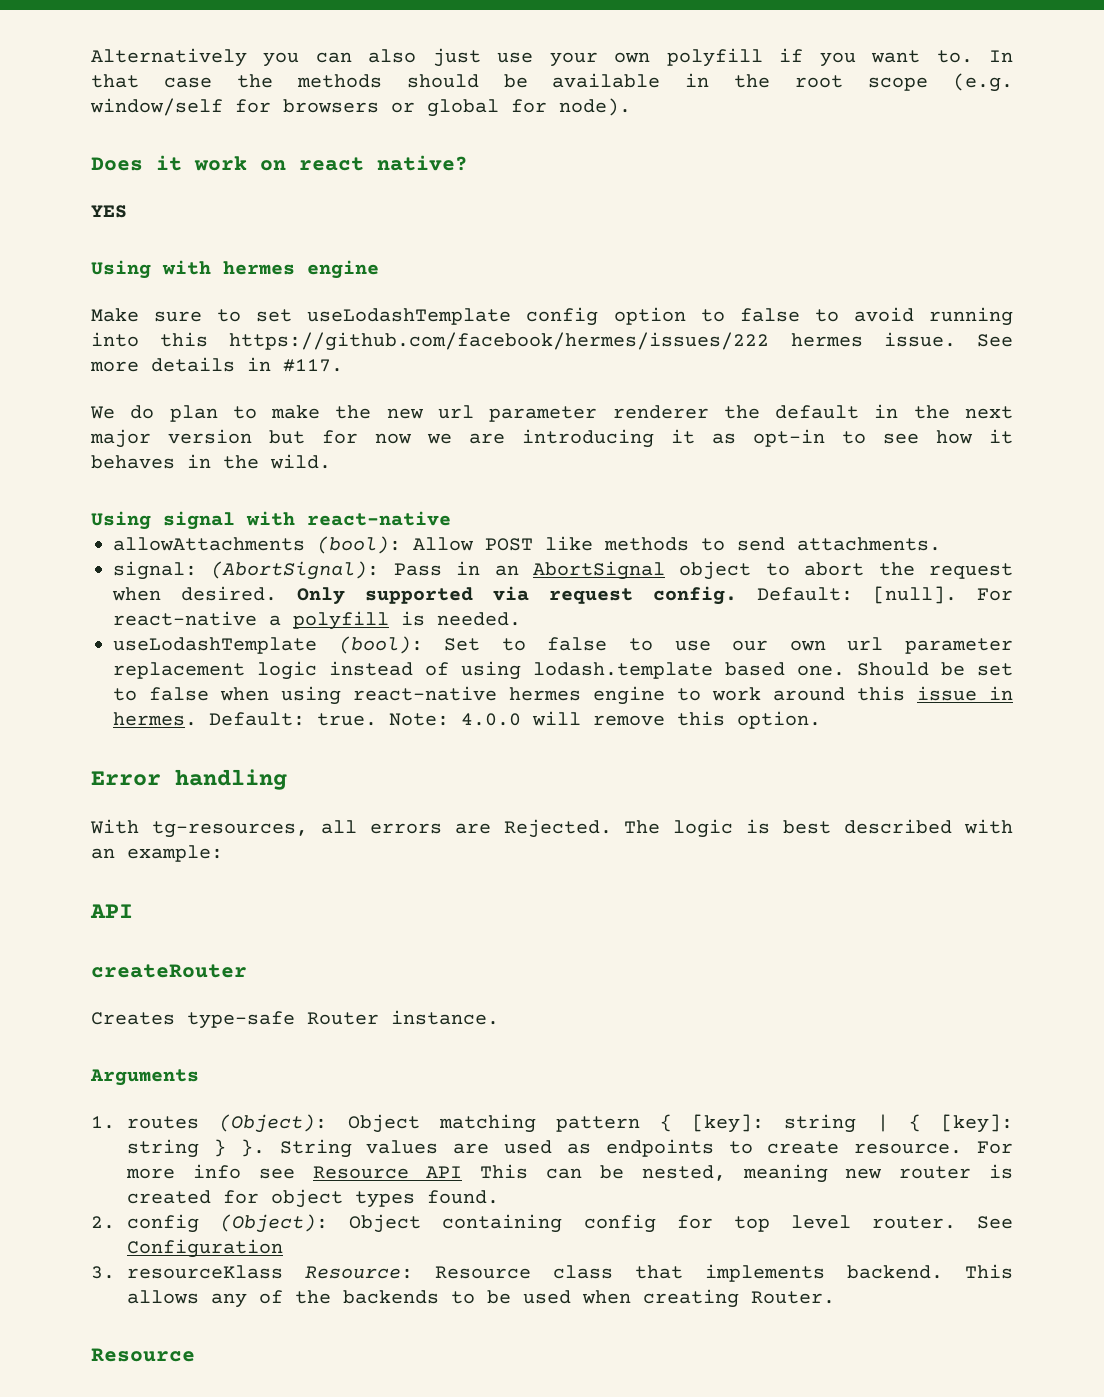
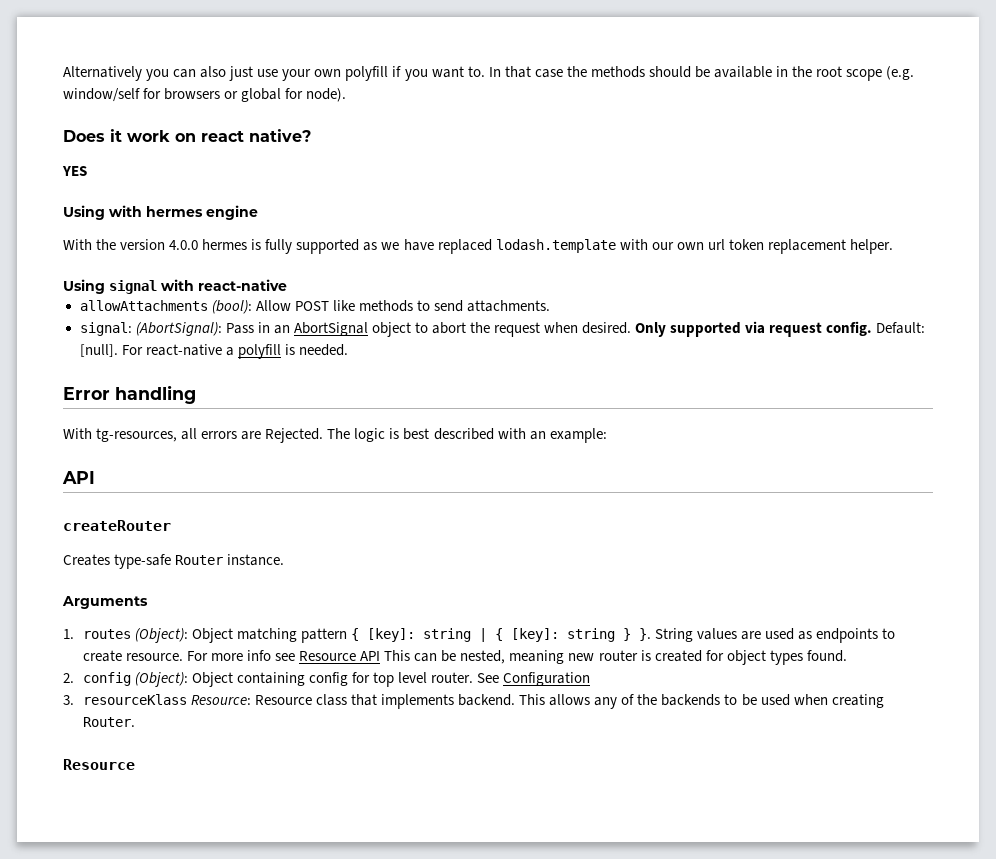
[91,307,1014,326] [91,332,1014,351] [90,357,343,372] [90,404,1014,422] [90,429,1013,448] [91,454,331,469] Make sure to set useLodashTemplate config option to false to avoid running into this https://github.com/facebook/hermes/issues/222 hermes issue. See more details in #117. // We do plan to make the new url parameter renderer the default in the next major version but for now we are introducing it as opt-in to see how it behaves in the wild. -> [63,239,893,254] With the version 4.0.0 hermes is fully supported as we have replaced lodash.template with our own url token replacement helper.
[113,636,1014,654] [113,661,1013,680] [113,686,1013,705] [113,711,821,729] // useLodashTemplate (bool): Set to false to use our own url parameter replacement logic instead of using lodash.template based one. Should be set to false when using react-native hermes engine to work around this issue in hermes. Default: true. Note: 4.0.0 will remove this option. -> (348, 350) none

